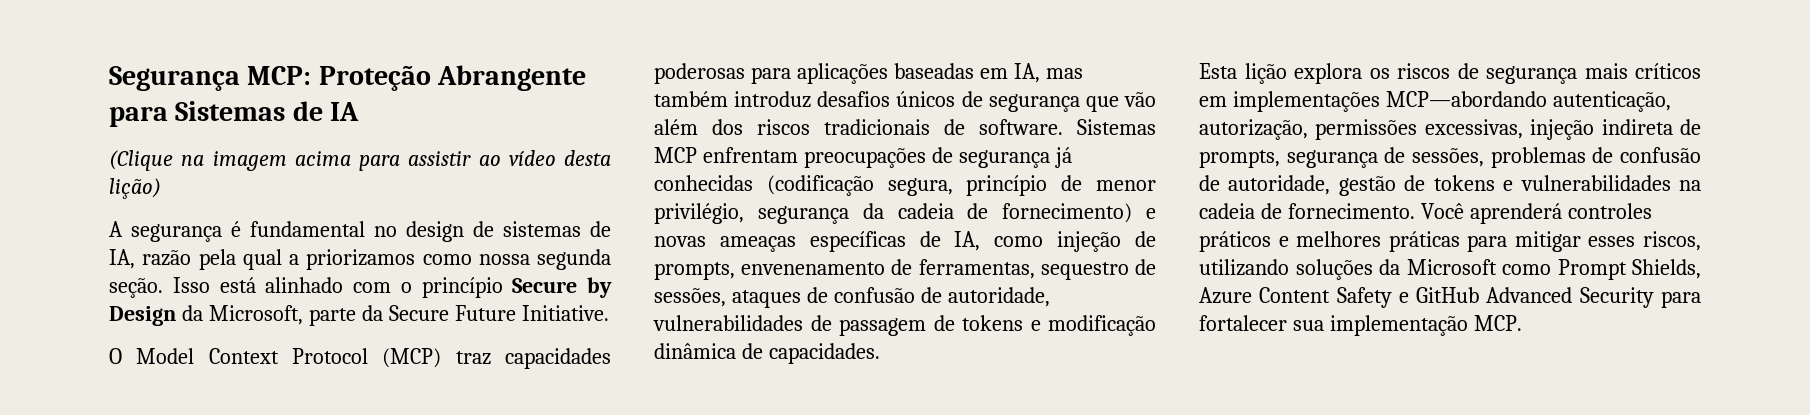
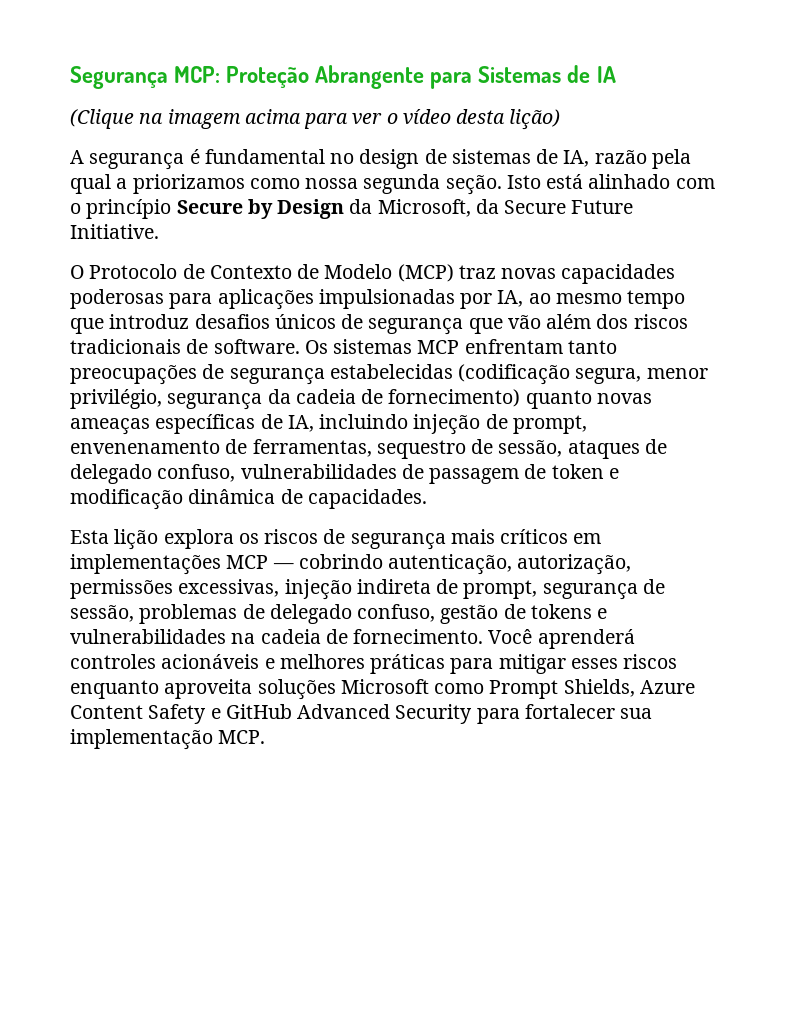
[408,151,501,166] assistir ao -> [352,113,398,124] ver o
[172,277,210,293] Isso -> [506,175,541,189] Isto
[308,308,356,326] parte -> (471, 208) none
[136,348,368,364] Model Context Protocol -> [89,264,393,279] Protocolo de Contexto de Modelo
(491, 358) none -> [501,268,557,279] novas
[893,63,1083,83] [654,91,728,107] baseadas em IA, mas também -> [318,289,686,309] [70,318,104,334] impulsionadas por IA, ao mesmo tempo que
[1077,119,1156,135] Sistemas -> [304,339,413,354] Os sistemas
(798, 155) none -> [567,340,617,354] tanto
[1054,147,1072,168] [654,175,1083,196] já conhecidas (codificação segura, princípio de -> [329,364,642,385] estabelecidas (codificação segura,
[1146,208,1156,219] e -> [525,390,592,409] quanto
[994,236,1044,247] como -> [319,414,409,429] incluindo
[654,262,735,280] prompts, -> [512,415,587,434] prompt,
[654,288,726,307] sessões, -> [498,440,563,457] sessão,
[833,287,1050,307] confusão de autoridade, -> [70,464,236,484] delegado confuso,
[962,315,1023,331] tokens -> [551,464,604,479] token
[1385,91,1547,107] MCP—abordando -> [226,554,383,569] MCP — cobrindo
[1199,150,1280,168] prompts, -> [463,580,538,599] prompt,
[1412,148,1484,167] sessões, -> [70,605,134,622] sessão,
[1620,147,1701,163] [1199,175,1331,195] confusão de autoridade, -> [269,604,436,624] delegado confuso,
[1199,231,1271,252] práticos -> [161,654,260,669] acionáveis
[1643,231,1701,251] [1199,259,1400,280] riscos, utilizando soluções da -> [623,654,678,669] [70,679,336,700] riscos enquanto aproveita soluções

